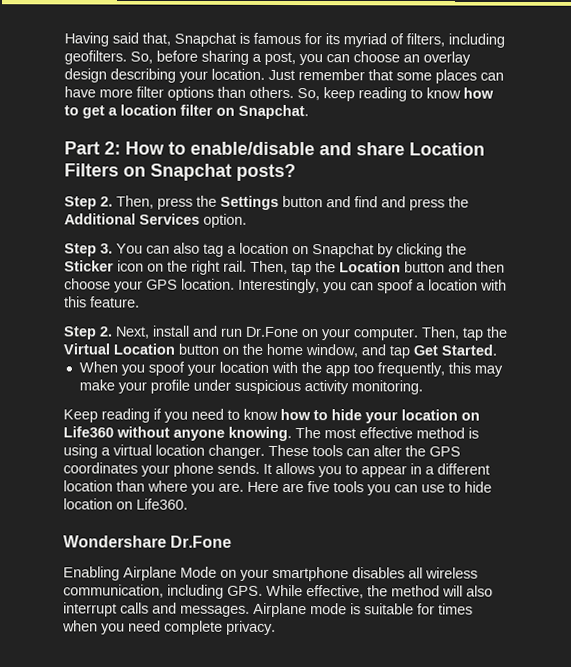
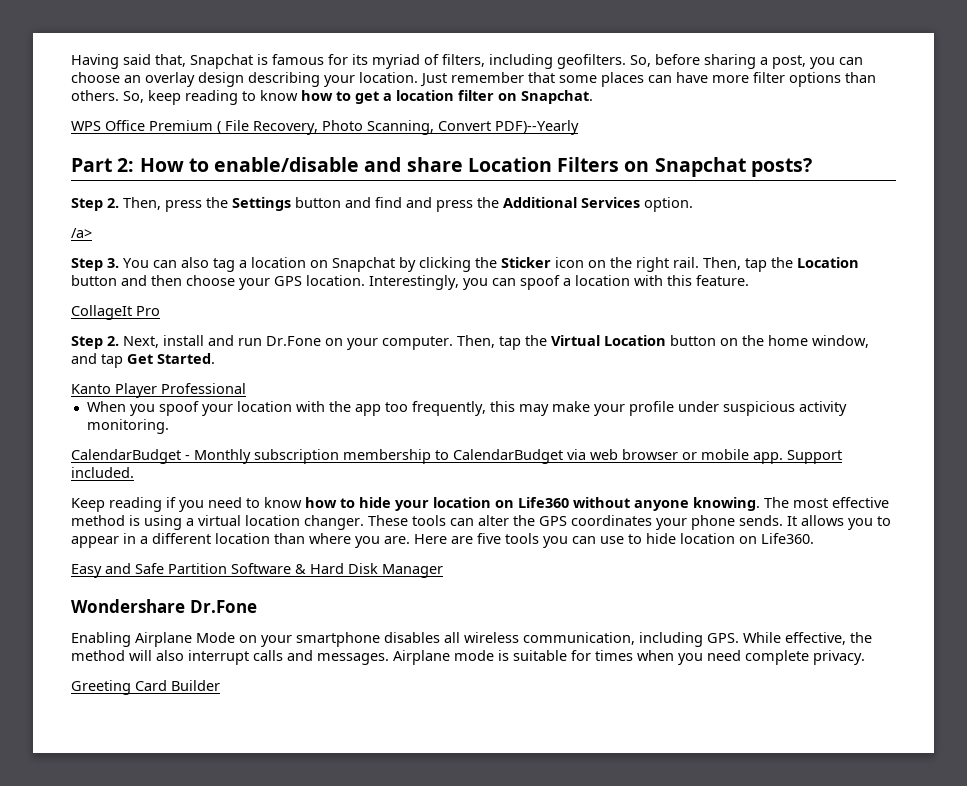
(309, 112) none -> [71,120,579,135] // WPS Office Premium ( File Recovery, Photo Scanning, Convert PDF)--Yearly
(247, 220) none -> [71,228,92,238] // /a>
(140, 302) none -> [71,305,160,320] // CollageIt Pro
(497, 350) none -> [71,383,246,398] // Kanto Player Professional
(423, 387) none -> [71,449,842,464] [71,467,134,478] // CalendarBudget - Monthly subscription membership to CalendarBudget via web browser or mobile app. Support included.
(188, 504) none -> [71,563,443,578] // Easy and Safe Partition Software & Hard Disk Manager
(276, 627) none -> [71,680,220,695] // Greeting Card Builder

